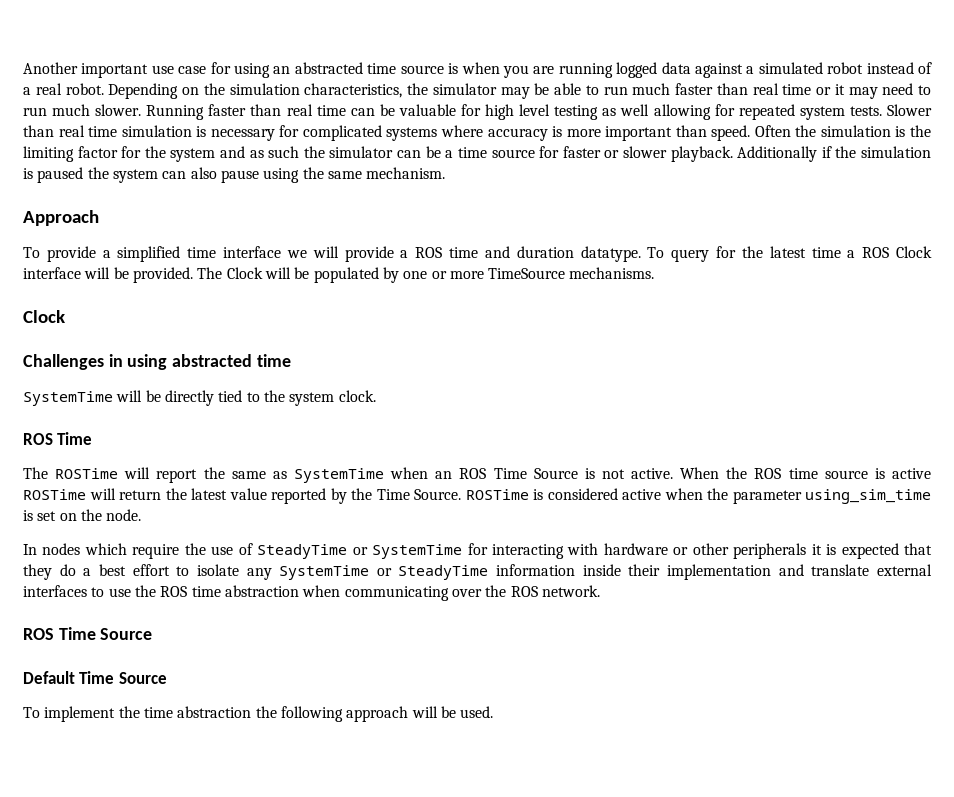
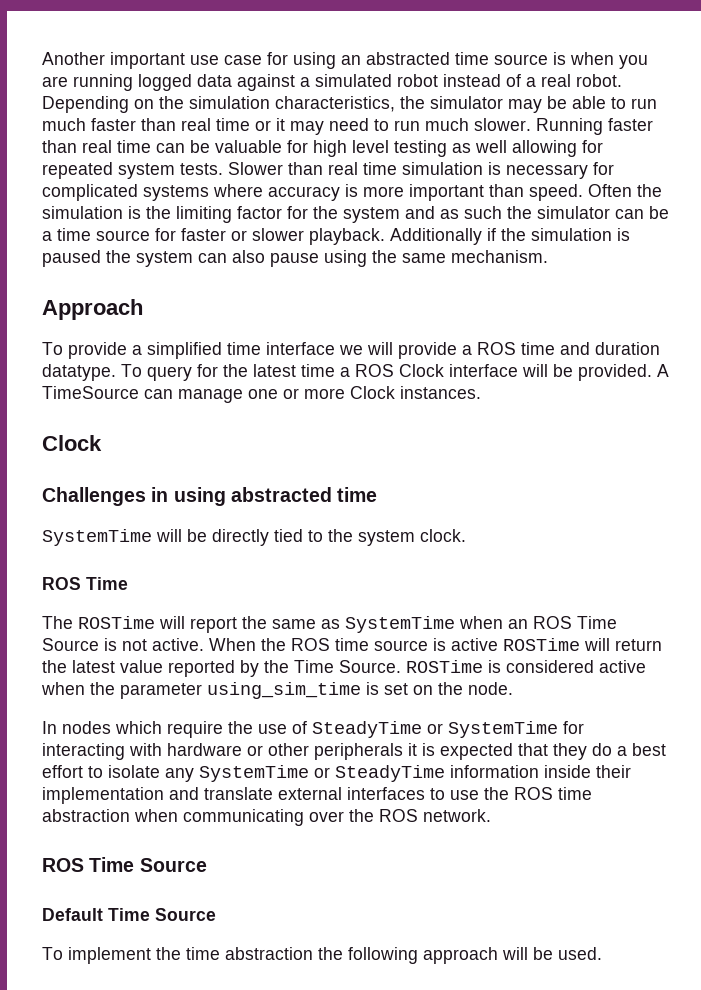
[197,267,399,283] The Clock will be populated by -> [657,364,669,377] [42,386,243,403] A TimeSource can manage
[488,267,655,279] TimeSource mechanisms. -> [350,386,481,399] Clock instances.

